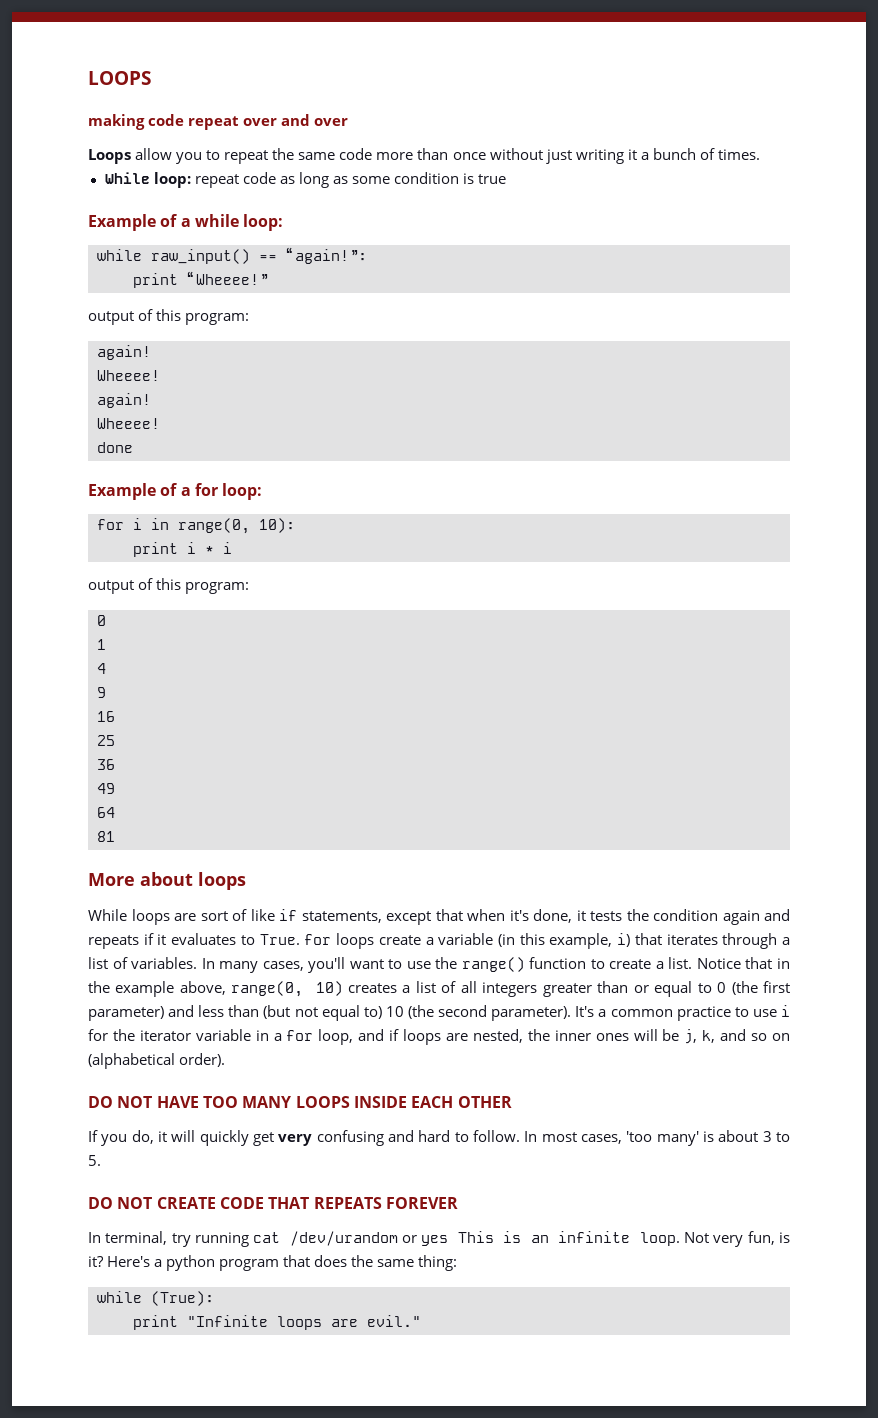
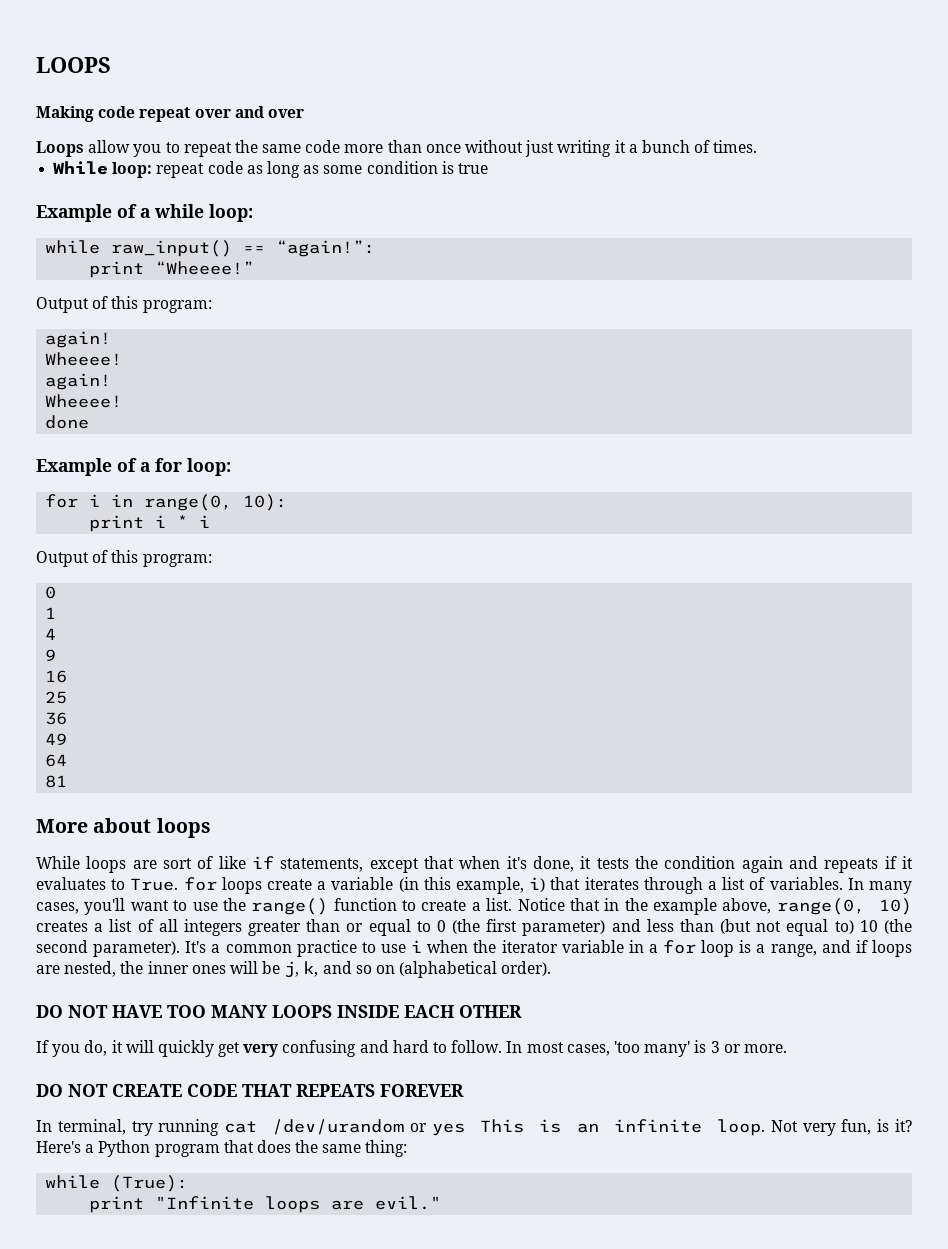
[88,114,145,130] making -> [36,106,94,122] Making
[88,311,134,325] output -> [36,297,89,313] Output
[88,580,134,594] output -> [36,551,89,567] Output
[88,1029,108,1041] for -> [427,940,469,953] when
[318,1029,354,1045] loop, -> [701,940,817,957] loop is a range,
[718,1130,791,1142] [88,1155,101,1166] about 3 to 5. -> [710,1041,787,1053] 3 or more.
[166,1255,216,1271] python -> [98,1140,151,1157] Python

